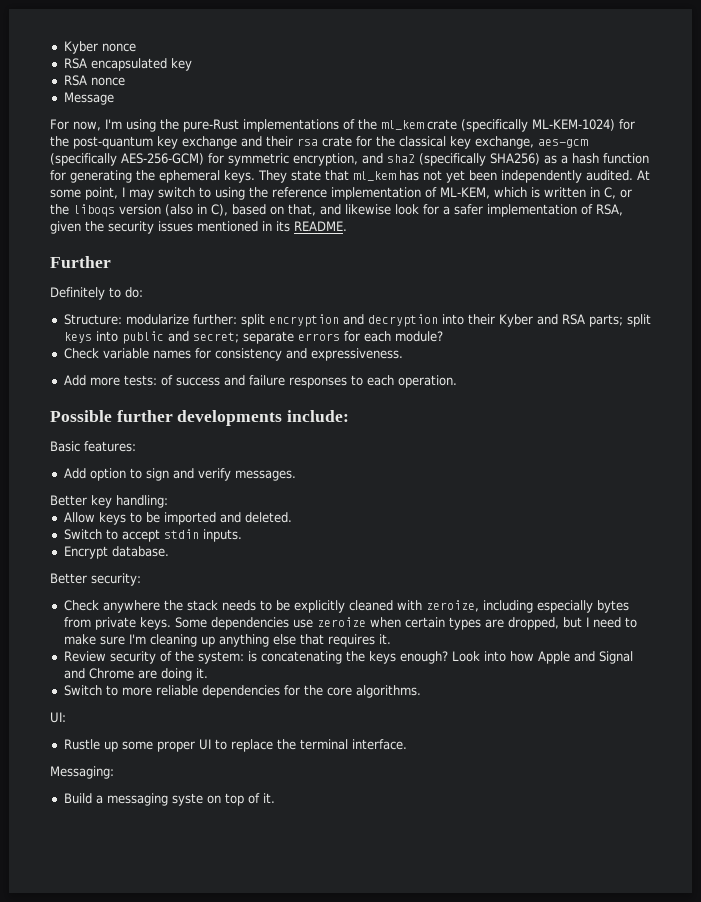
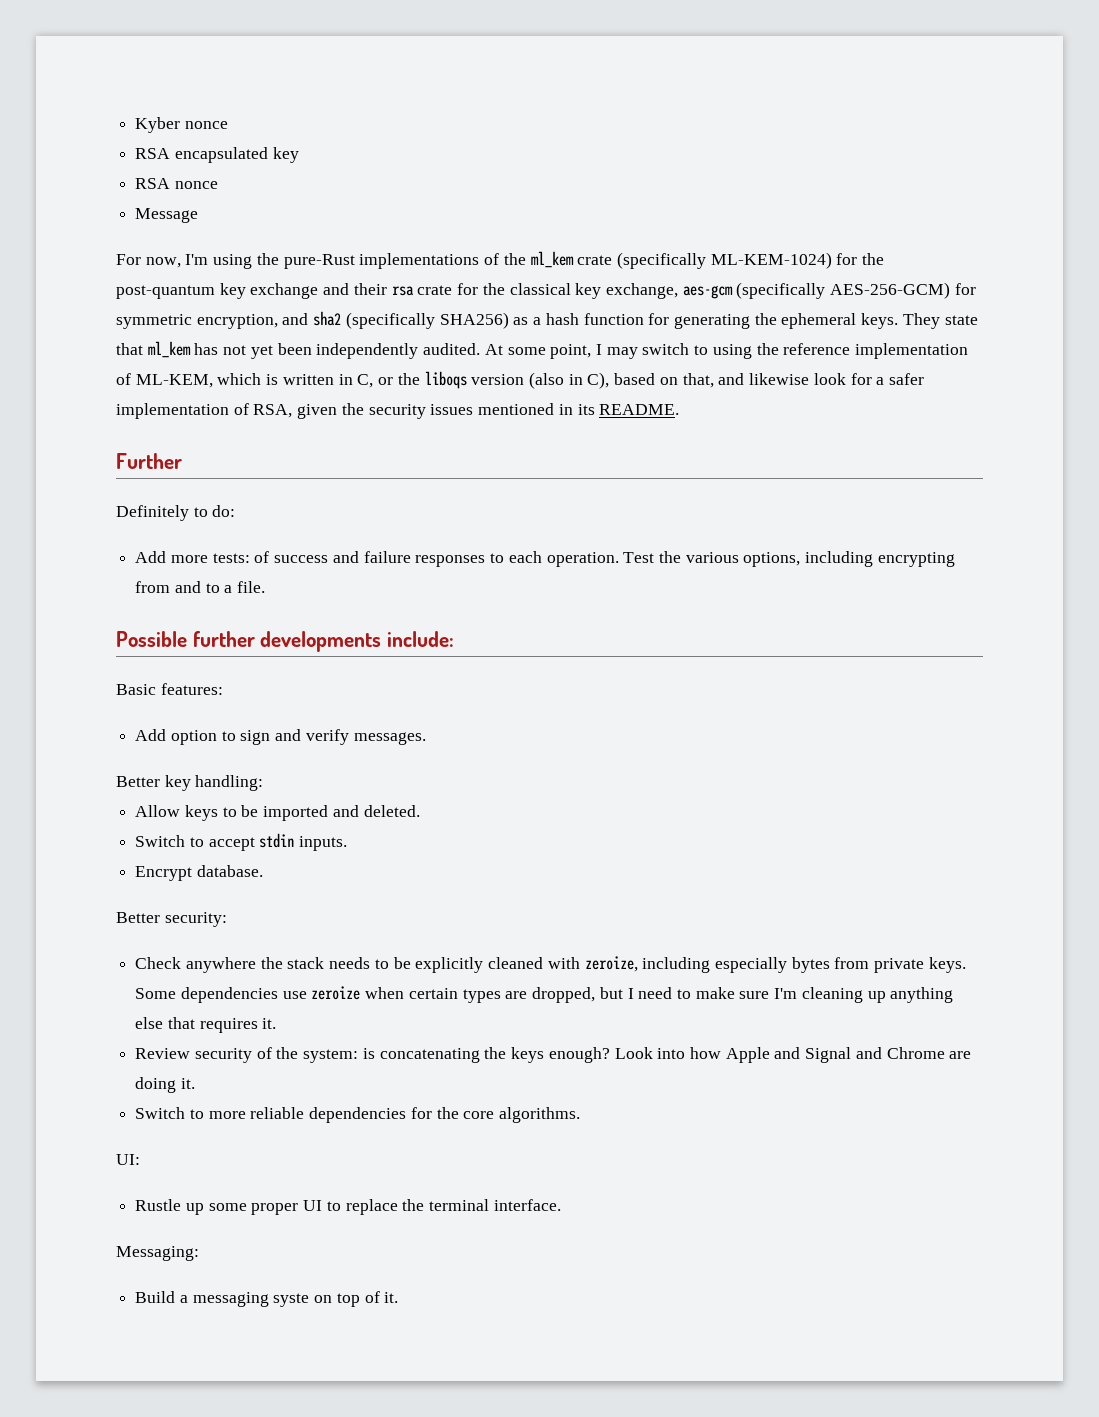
[63,314,651,327] [63,331,443,344] [63,348,403,361] // Structure: modularize further: split encryption and decryption into their Kyber and RSA parts; split keys into public and secret; separate errors for each module? // Check variable names for consistency and expressiveness. -> (236, 511) none
(457, 381) none -> [623,551,955,567] [135,581,266,593] Test the various options, including encrypting from and to a file.

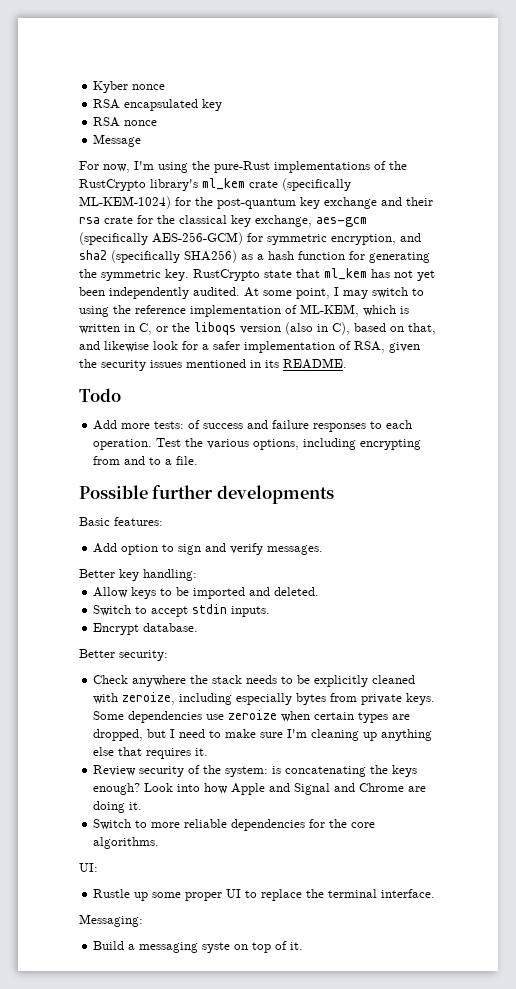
(526, 259) none -> [79,179,198,191] RustCrypto library's
[781,313,940,329] ephemeral keys. They -> [101,269,260,281] symmetric key. RustCrypto
[116,453,182,469] [116,505,236,521] Further // Definitely to do: -> [79,388,121,402] Todo
[387,631,455,647] include: -> (334, 494) none

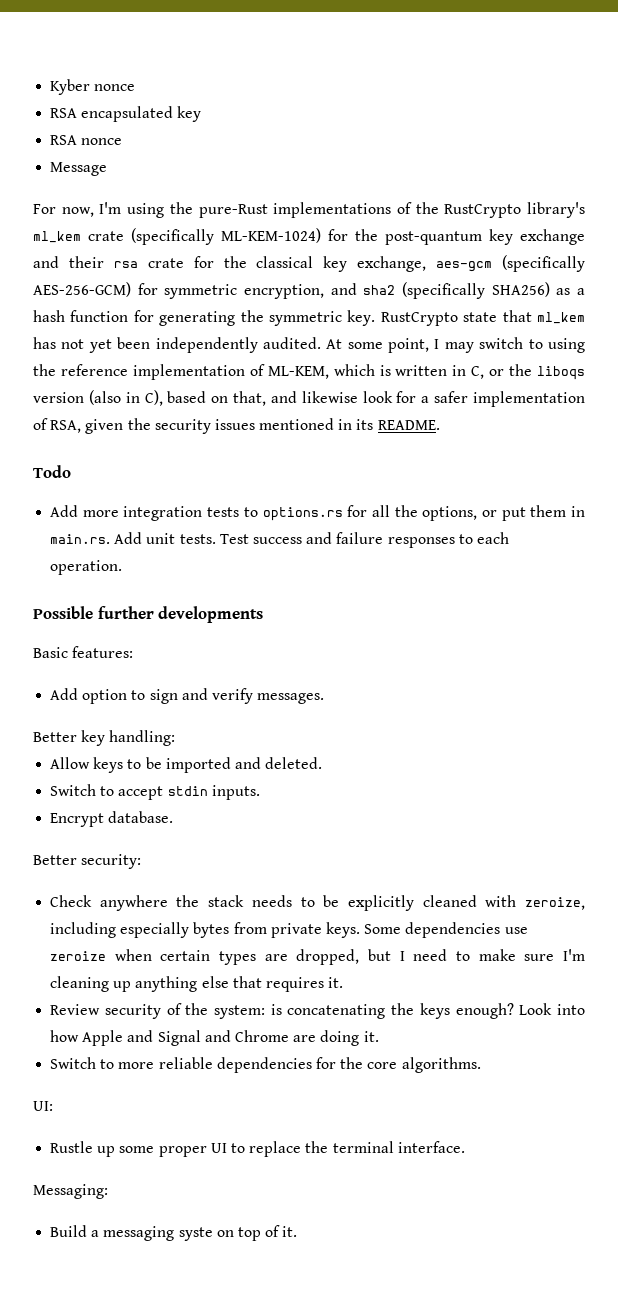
[154,420,201,429] tests: of -> [123,505,585,521] [50,532,249,544] integration tests to options.rs for all the options, or put them in main.rs. Add unit tests. Test
[156,438,422,450] [93,456,199,465] Test the various options, including encrypting from and to a file. -> (123, 567) none

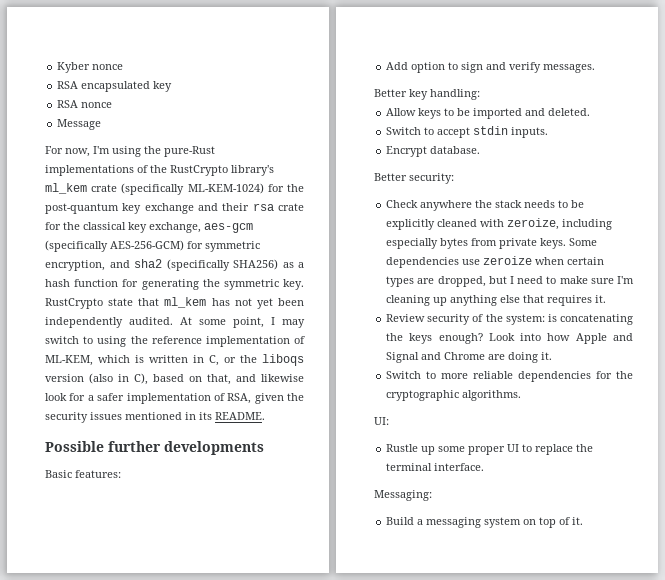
[33,465,71,478] [50,505,585,521] [50,532,509,548] [50,560,123,575] // Todo // Add more integration tests to options.rs for all the options, or put them in main.rs. Add unit tests. Test success and failure responses to each operation. -> (265, 416) none
[367,1062,398,1069] core -> [386,390,460,401] cryptographic
[178,1227,213,1241] syste -> [484,517,522,528] system

